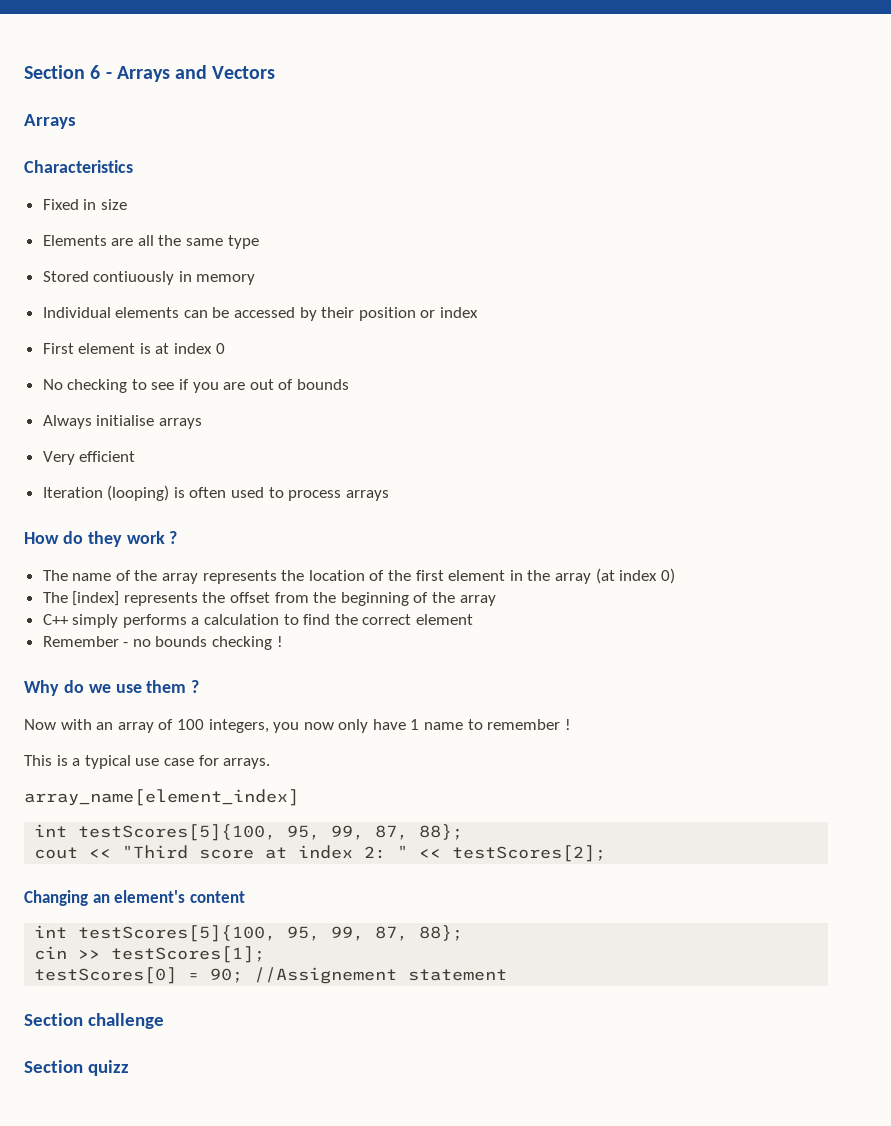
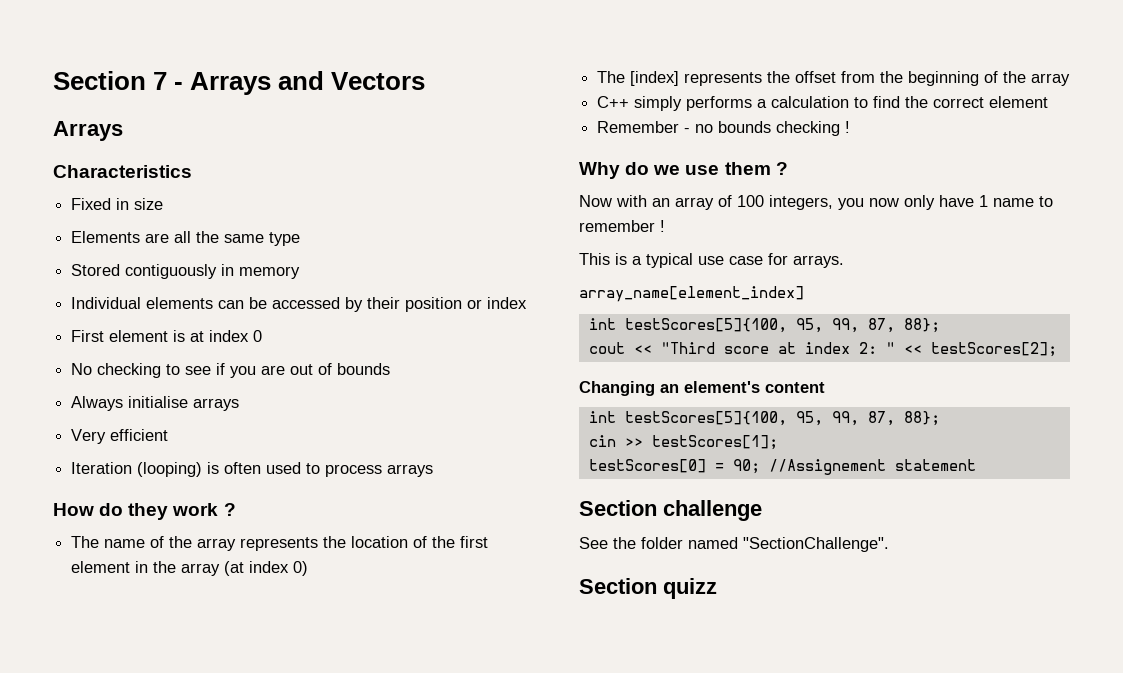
[24,65,101,79] Section 6 -> [53,71,168,90] Section 7
[93,271,175,285] contiuously -> [125,264,218,279] contiguously
(164, 1021) none -> [579,537,889,552] // See the folder named "SectionChallenge".

